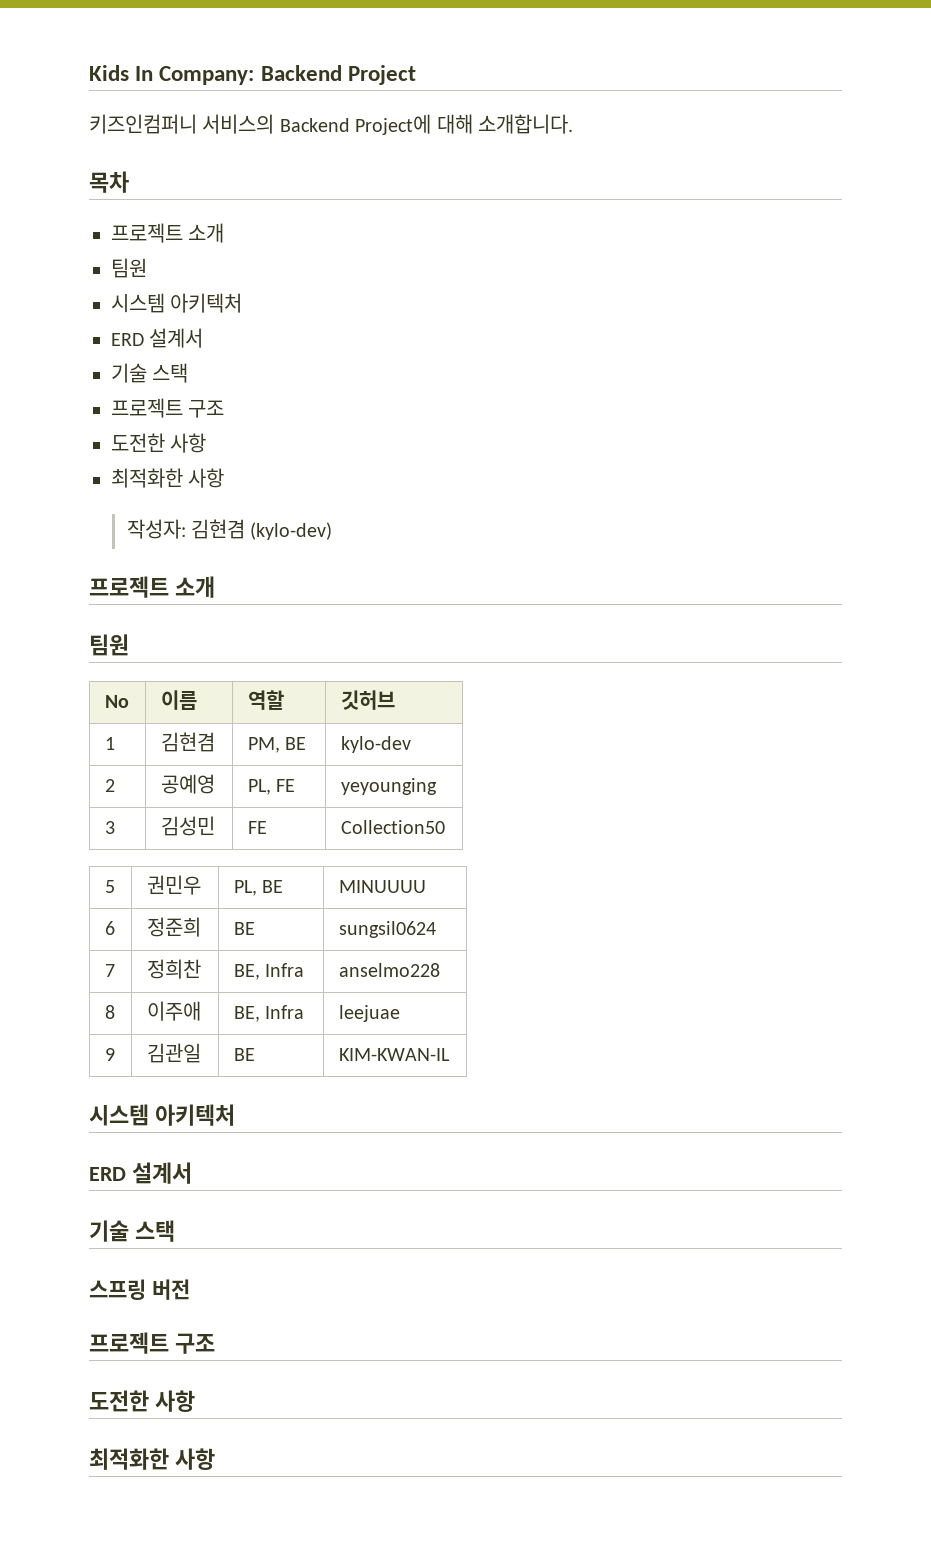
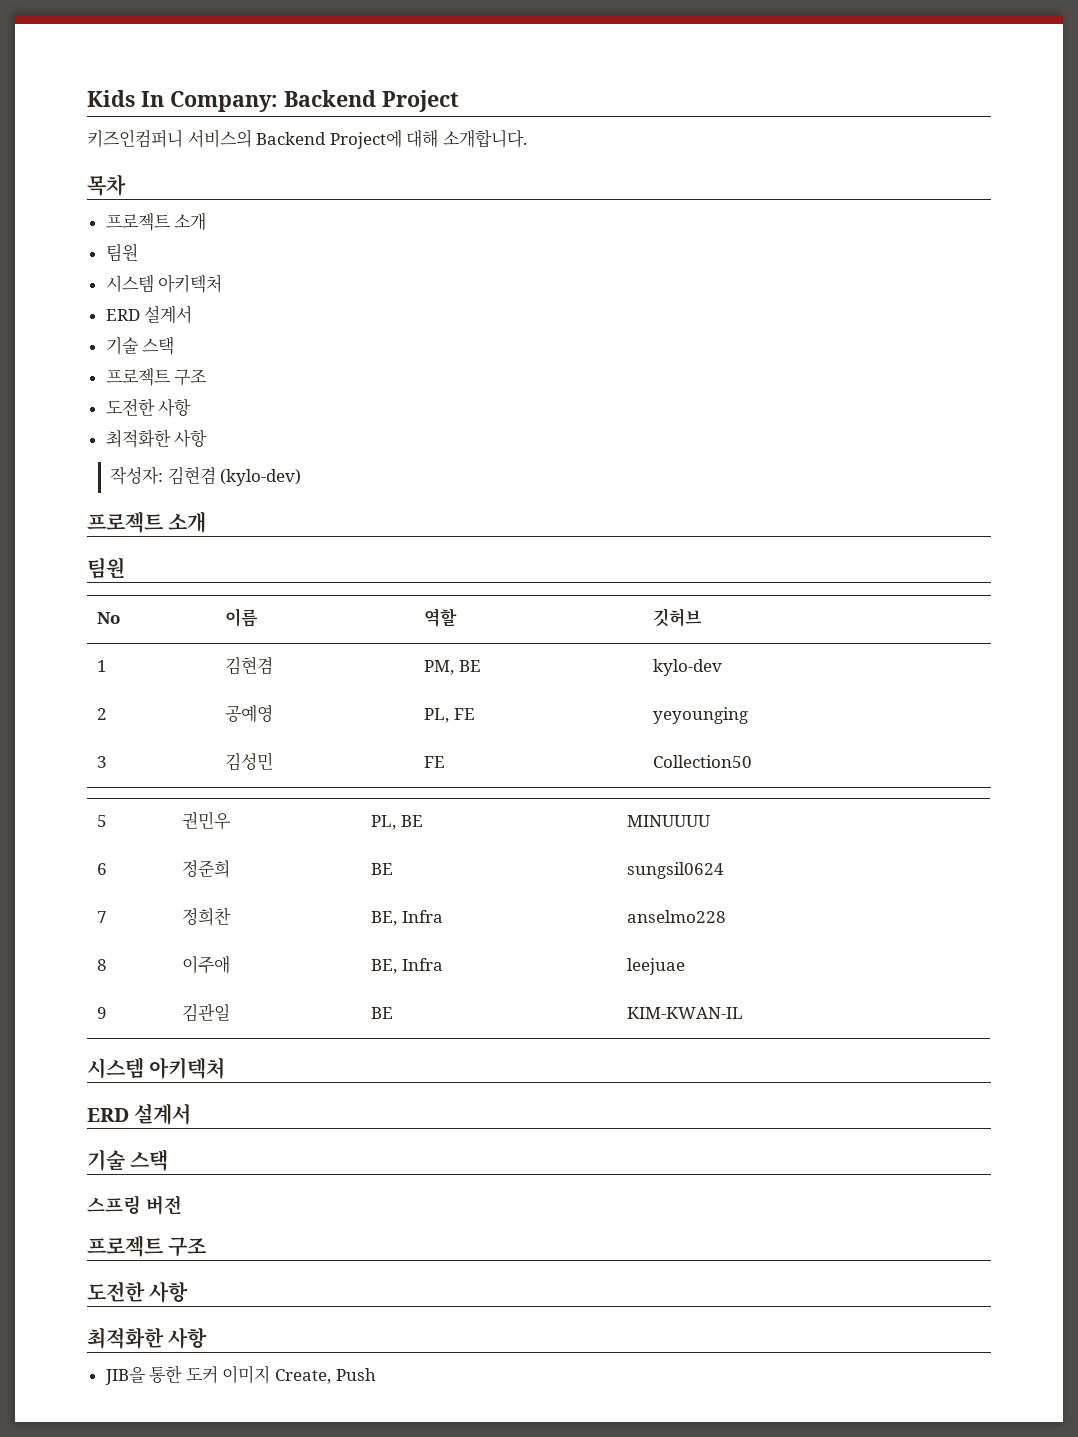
(215, 1459) none -> [104,1365,376,1385] // JIB을 통한 도커 이미지 Create, Push

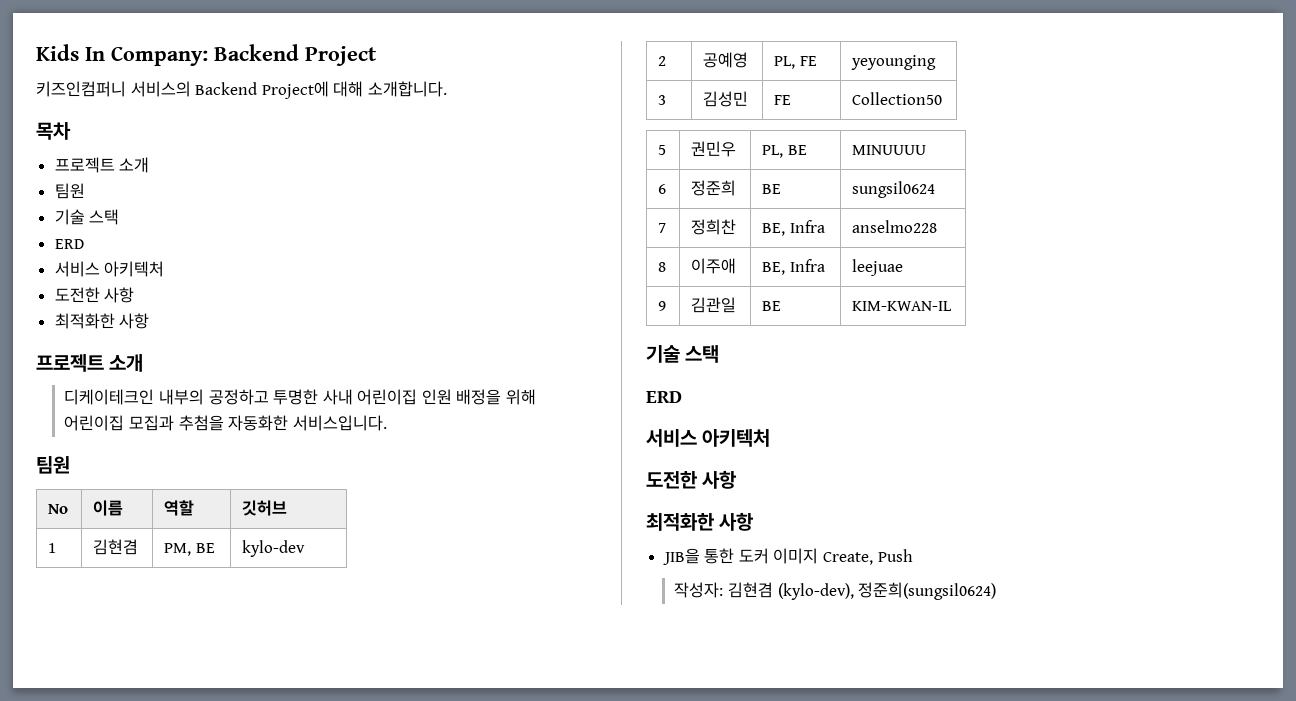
[105,274,223,293] [105,305,193,324] [105,337,175,355] [105,368,208,386] [105,398,192,417] [105,429,208,448] [110,466,302,486] [87,511,207,533] // 시스템 아키텍처 // ERD 설계서 // 기술 스택 // 프로젝트 구조 // 도전한 사항 // 최적화한 사항 // 작성자: 김현겸 (kylo-dev) // 프로젝트 소개 -> [54,209,120,225] [54,239,84,249] [54,261,165,277] [54,287,135,303] [54,313,150,329] [36,354,144,372] [64,389,537,405] [64,415,387,431] // 기술 스택 // ERD // 서비스 아키텍처 // 도전한 사항 // 최적화한 사항 // 프로젝트 소개 // 디케이테크인 내부의 공정하고 투명한 사내 어린이집 인원 배정을 위해 어린이집 모집과 추첨을 자동화한 서비스입니다.
[87,1057,226,1079] [87,1103,192,1125] [87,1149,169,1171] [87,1195,182,1215] [87,1235,207,1257] 시스템 아키텍처 // ERD 설계서 // 기술 스택 // 스프링 버전 // 프로젝트 구조 -> [646,345,720,363] [646,391,682,403] [646,429,771,447] 기술 스택 // ERD // 서비스 아키텍처
(376, 1374) none -> [674,582,997,600] // 작성자: 김현겸 (kylo-dev), 정준희(sungsil0624)

